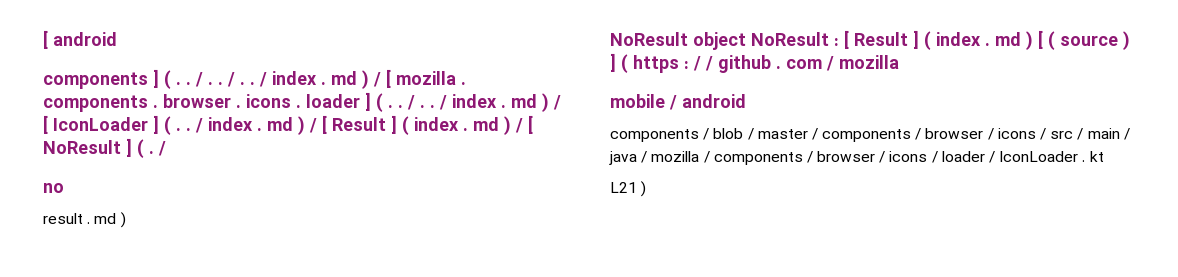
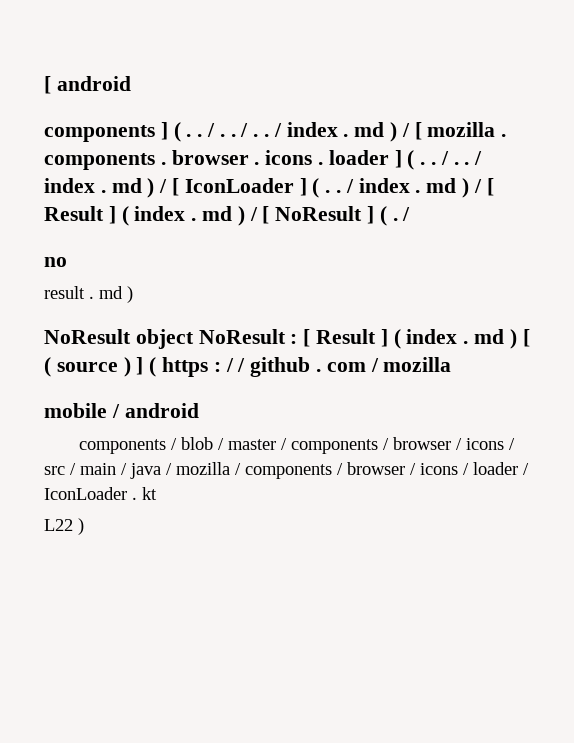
[610,182,637,193] L21 -> [44,519,73,531] L22

